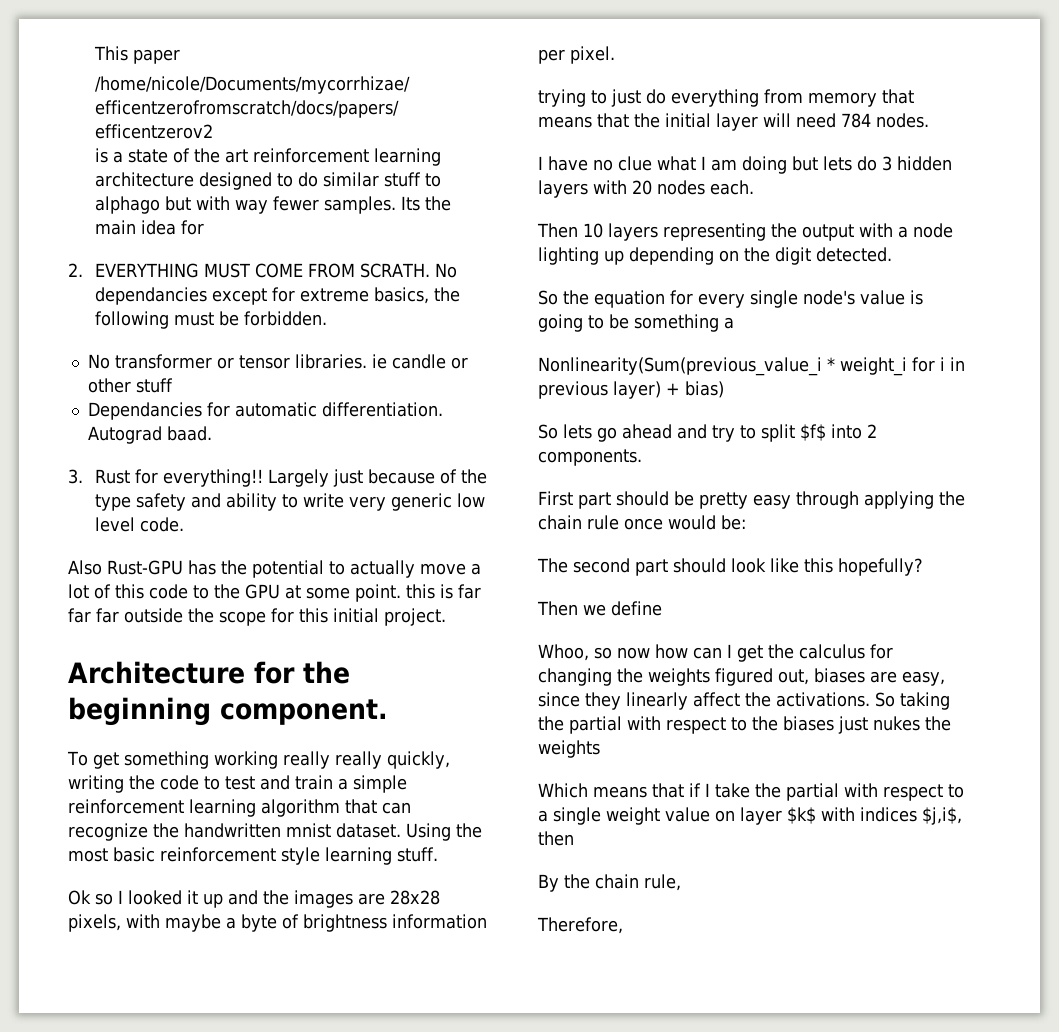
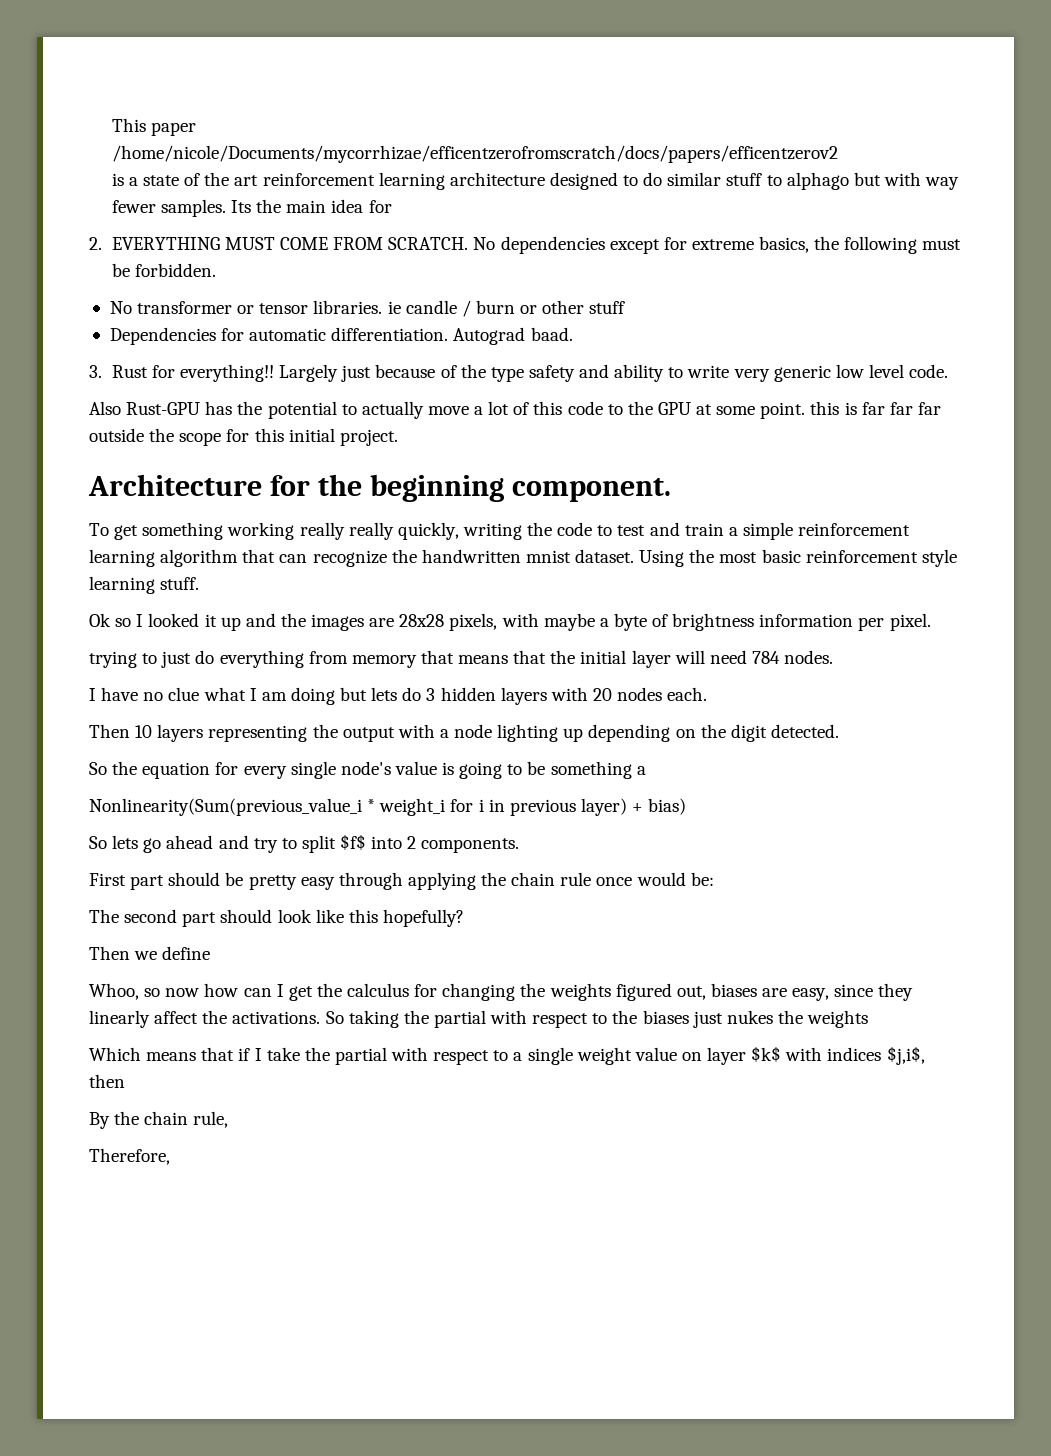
[360,263,458,278] [95,287,208,305] SCRATH. No dependancies -> [388,236,605,254] SCRATCH. No dependencies
(446, 361) none -> [461,300,515,317] / burn
[87,402,202,420] Dependancies -> [109,327,216,345] Dependencies

